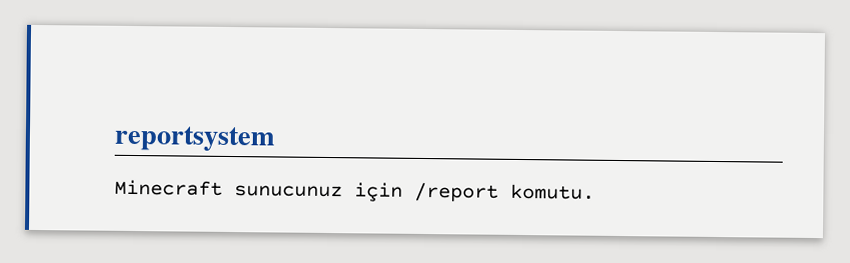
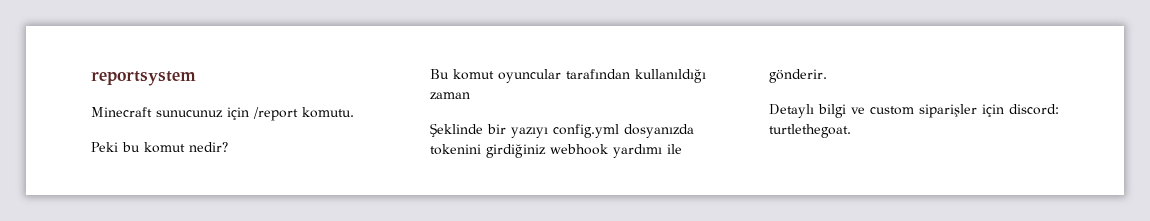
(595, 191) none -> [91,142,228,153] [430,69,706,83] [430,92,470,100] [430,123,694,138] [430,144,682,158] [769,69,827,83] [769,104,1059,118] [769,124,851,138] // Peki bu komut nedir? // Bu komut oyuncular tarafından kullanıldığı zaman // Şeklinde bir yazıyı config.yml dosyanızda tokenini girdiğiniz webhook yardımı ile gönderir. // Detaylı bilgi ve custom siparişler için discord: turtlethegoat.

